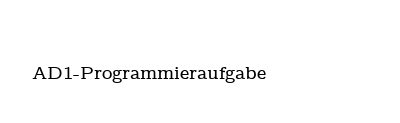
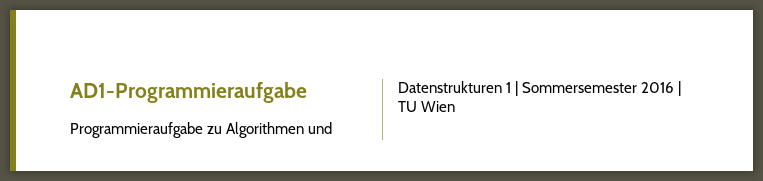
(266, 75) none -> [70,122,333,138] [398,81,682,96] [398,101,456,112] // Programmieraufgabe zu Algorithmen und Datenstrukturen 1 | Sommersemester 2016 | TU Wien

